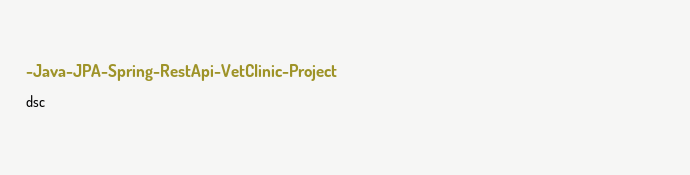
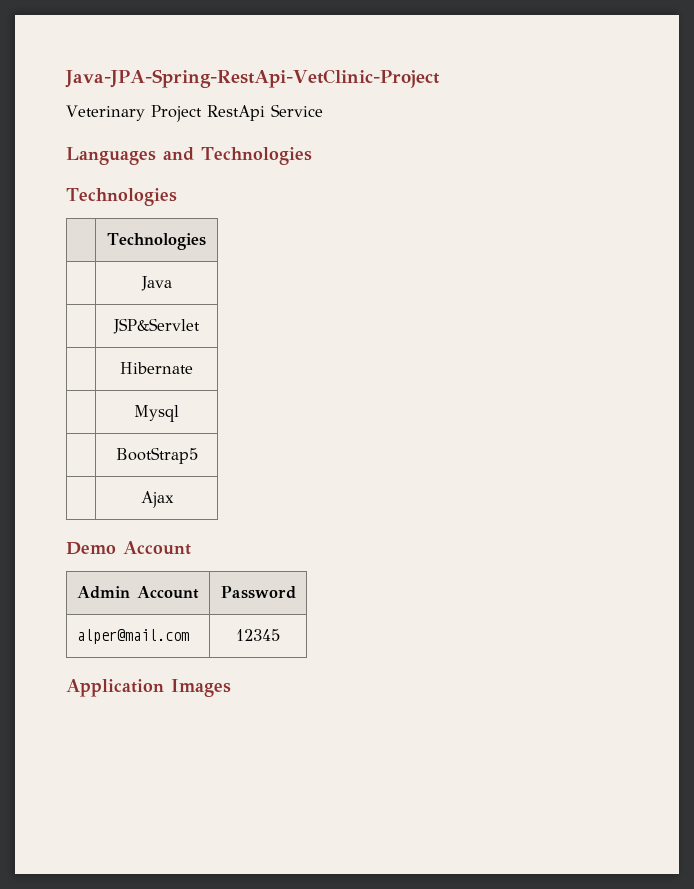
[26,64,337,81] [26,95,45,107] -Java-JPA-Spring-RestApi-VetClinic-Project // dsc -> [65,69,440,88] [66,104,323,122] [66,147,312,165] [66,188,177,206] [107,233,207,250] [140,276,172,291] [113,318,200,334] [120,362,193,374] [134,405,179,422] [115,447,198,464] [140,491,174,508] [66,541,191,555] [76,586,199,599] [220,586,296,599] [76,629,189,644] [236,629,280,641] [66,679,231,697] Java-JPA-Spring-RestApi-VetClinic-Project // Veterinary Project RestApi Service // Languages and Technologies // Technologies // | Technologies // | Java // | JSP&Servlet // | Hibernate // | Mysql // | BootStrap5 // | Ajax // Demo Account // Admin Account | Password // alper@mail.com | 12345 // Application Images

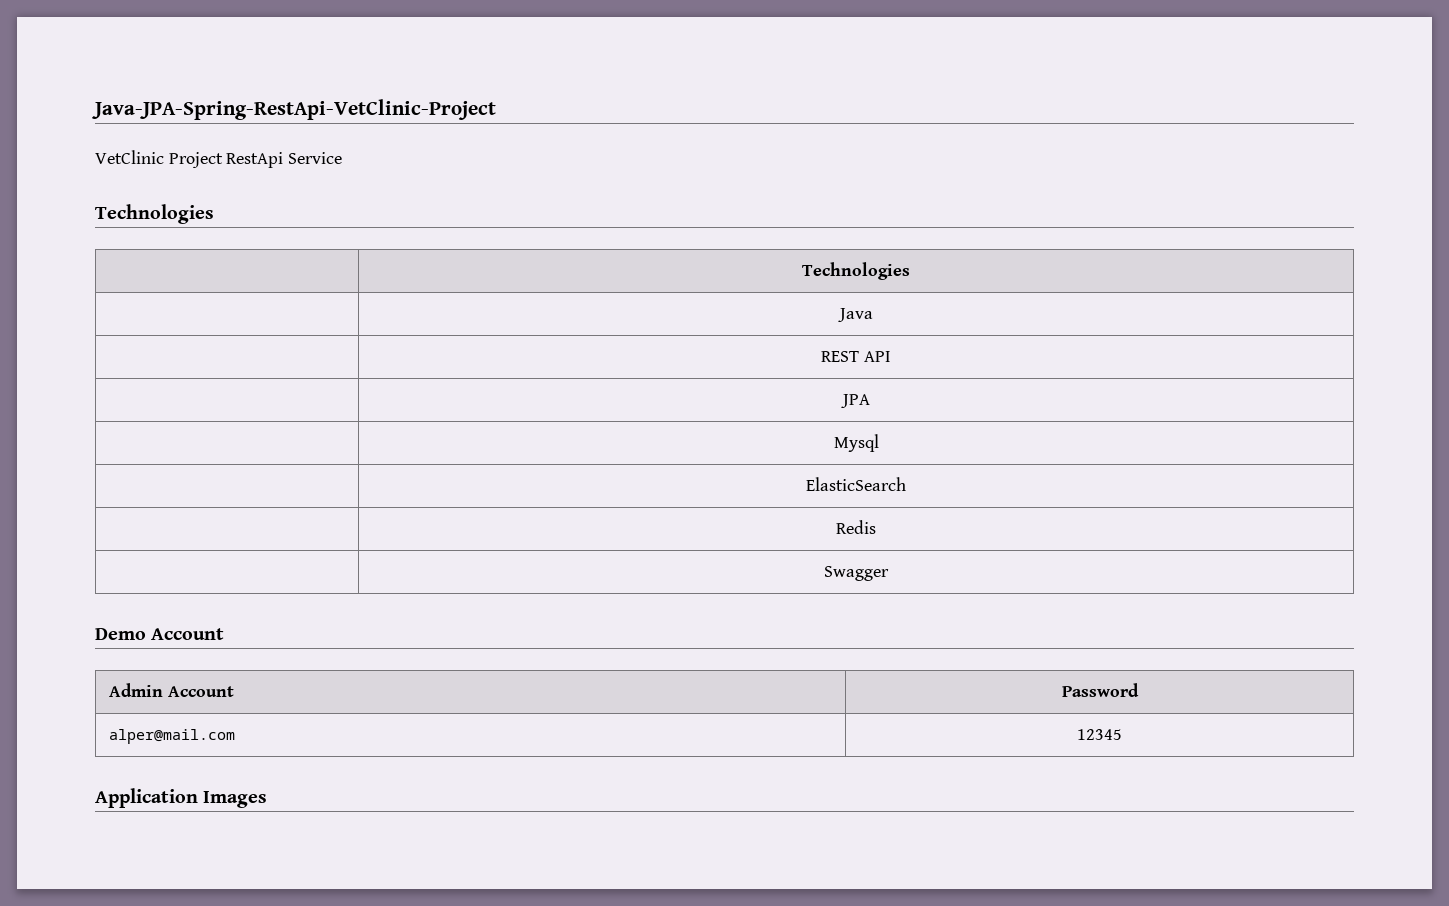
[66,105,145,121] Veterinary -> [95,150,164,164] VetClinic
[66,147,312,165] // Languages and Technologies -> (343, 158) none
[113,318,200,334] [120,362,193,374] [134,405,179,422] [115,447,198,464] [140,491,174,508] JSP&Servlet // | Hibernate // | Mysql // | BootStrap5 // | Ajax -> [821,351,891,362] [840,394,870,408] [833,434,879,452] [806,477,906,491] [836,520,876,534] [824,566,889,581] REST API // | JPA // | Mysql // | ElasticSearch // | Redis // | Swagger

